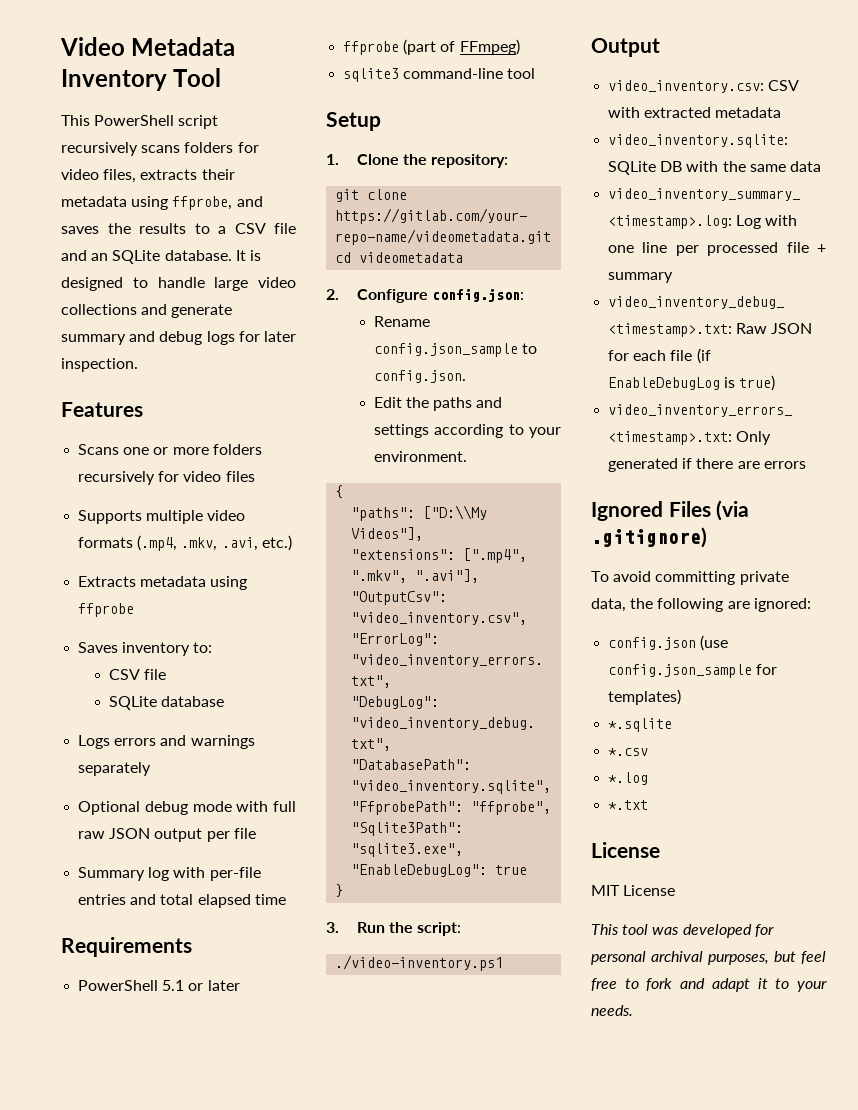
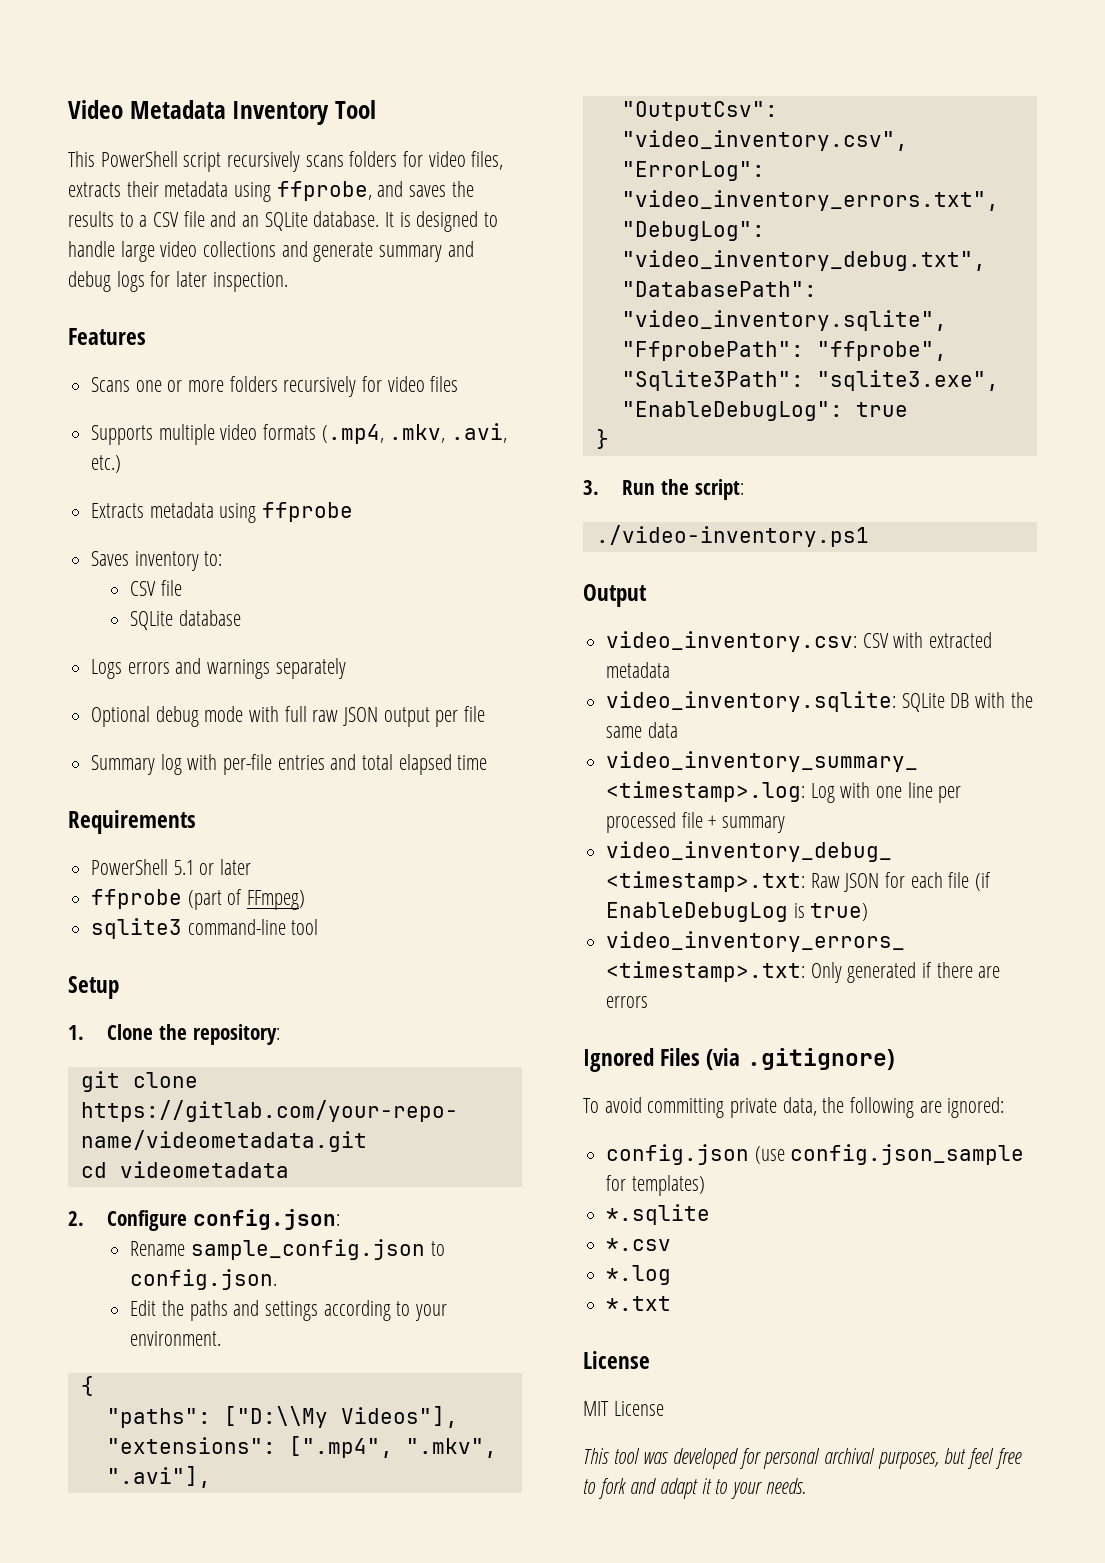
[373,343,518,357] config.json_sample -> [191,1239,426,1260] sample_config.json

